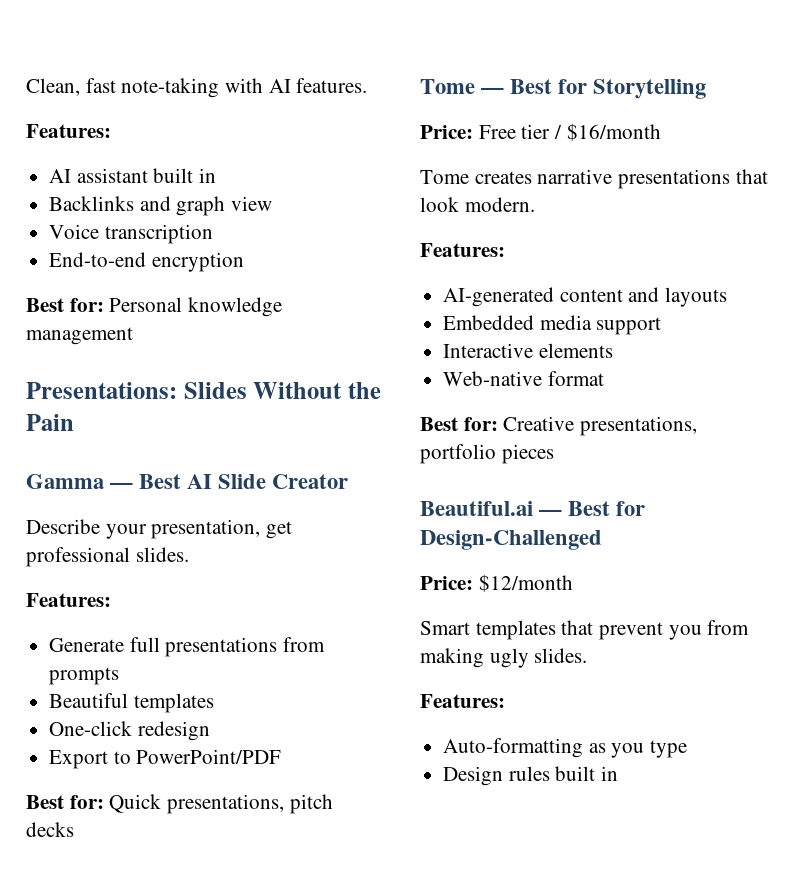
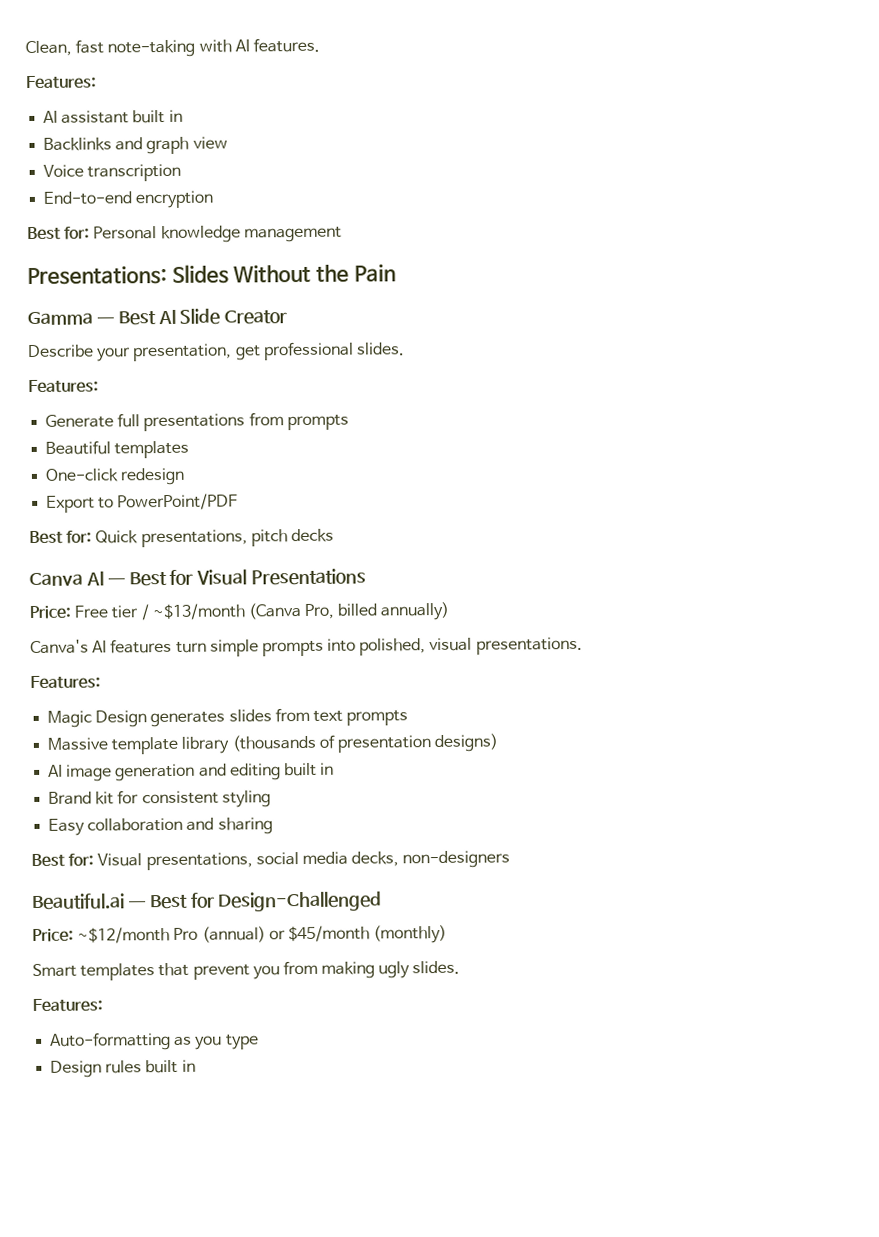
[420,79,707,99] Tome — Best for Storytelling -> [29,568,367,587] Canva AI — Best for Visual Presentations
[566,123,661,141] [420,169,768,189] [420,197,535,212] [420,243,505,257] [443,287,728,307] [443,315,662,335] [443,343,613,358] [443,371,604,386] [420,416,698,436] [420,444,554,464] $16/month // Tome creates narrative presentations that look modern. // Features: // AI-generated content and layouts // Embedded media support // Interactive elements // Web-native format // Best for: Creative presentations, portfolio pieces -> [151,601,451,621] [30,636,583,657] [30,675,101,689] [47,707,409,728] [47,733,499,755] [48,762,335,782] [48,790,271,808] [48,817,273,836] [31,850,511,871] ~$13/month (Canva Pro, billed annually) // Canva's AI features turn simple prompts into polished, visual presentations. // Features: // Magic Design generates slides from text prompts // Massive template library (thousands of presentation designs) // AI image generation and editing built in // Brand kit for consistent styling // Easy collaboration and sharing // Best for: Visual presentations, social media decks, non-designers
[478,574,573,592] $12/month -> [77,924,448,944] ~$12/month Pro (annual) or $45/month (monthly)

